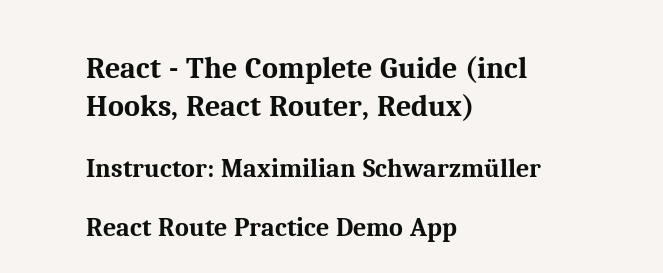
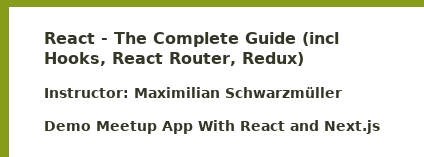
[86,217,457,242] React Route Practice Demo App -> [44,120,380,134] Demo Meetup App With React and Next.js

